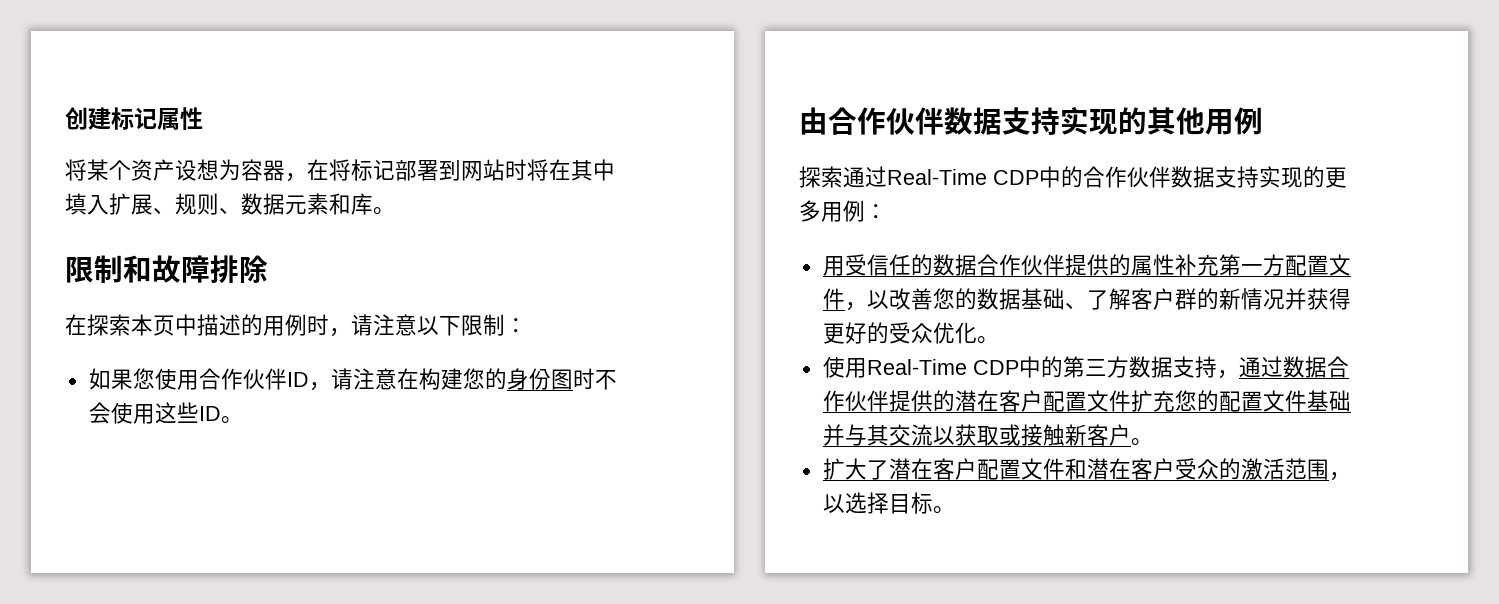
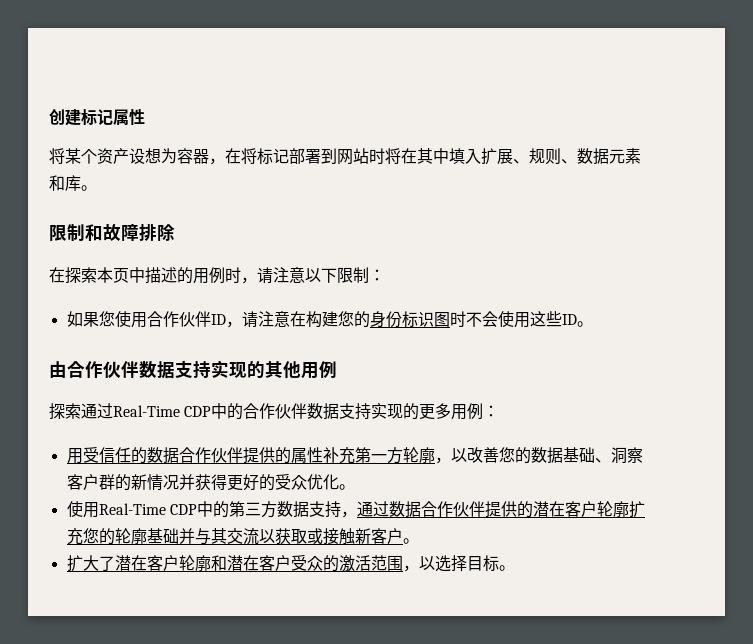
(551, 379) none -> [401,311,434,328] 标识
[1284,254,1351,276] [822,288,845,310] 配置文件 -> [402,447,435,463] 轮廓
[1086,288,1131,310] 了解 -> [610,447,643,464] 洞察
[1042,390,1307,412] 配置文件扩充您的配置文件 -> [596,501,645,518] [66,528,147,545] 轮廓扩充您的轮廓
[976,458,1065,480] 配置文件 -> [178,555,211,571] 轮廓

